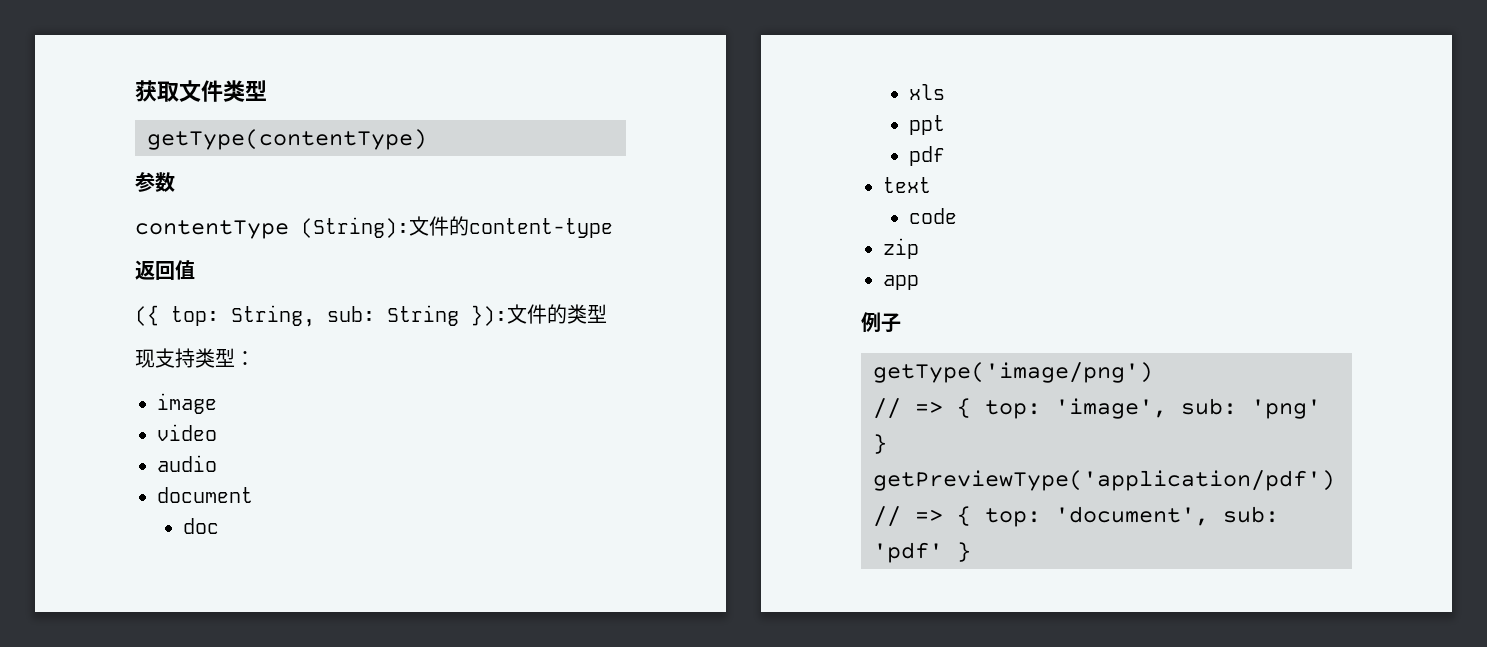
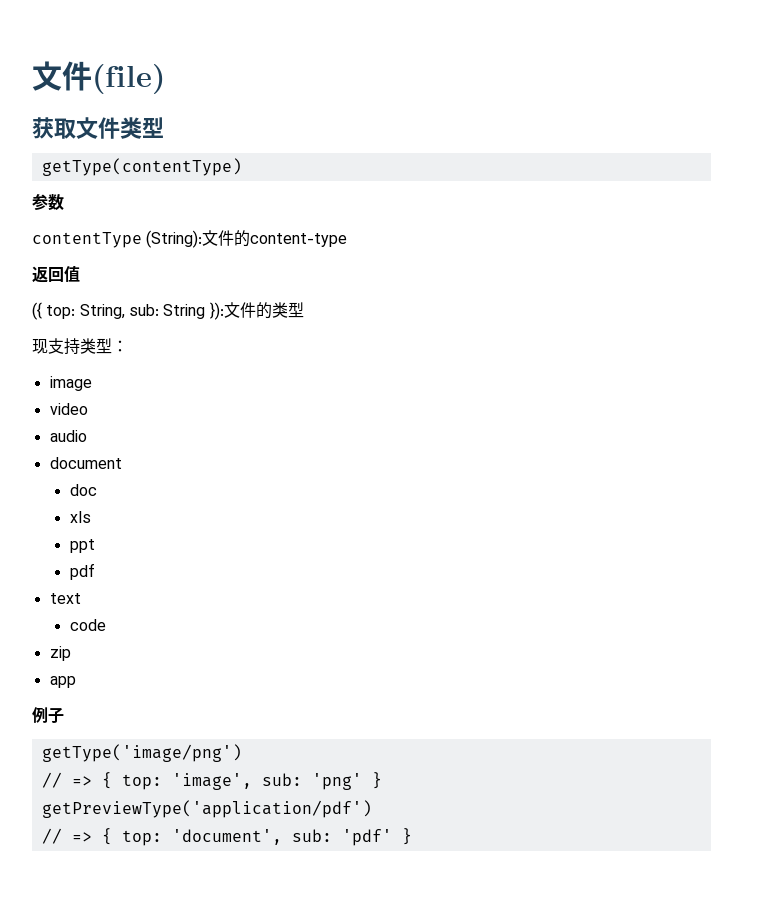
(135, 91) none -> [32,61,165,94] 文件(file) //

